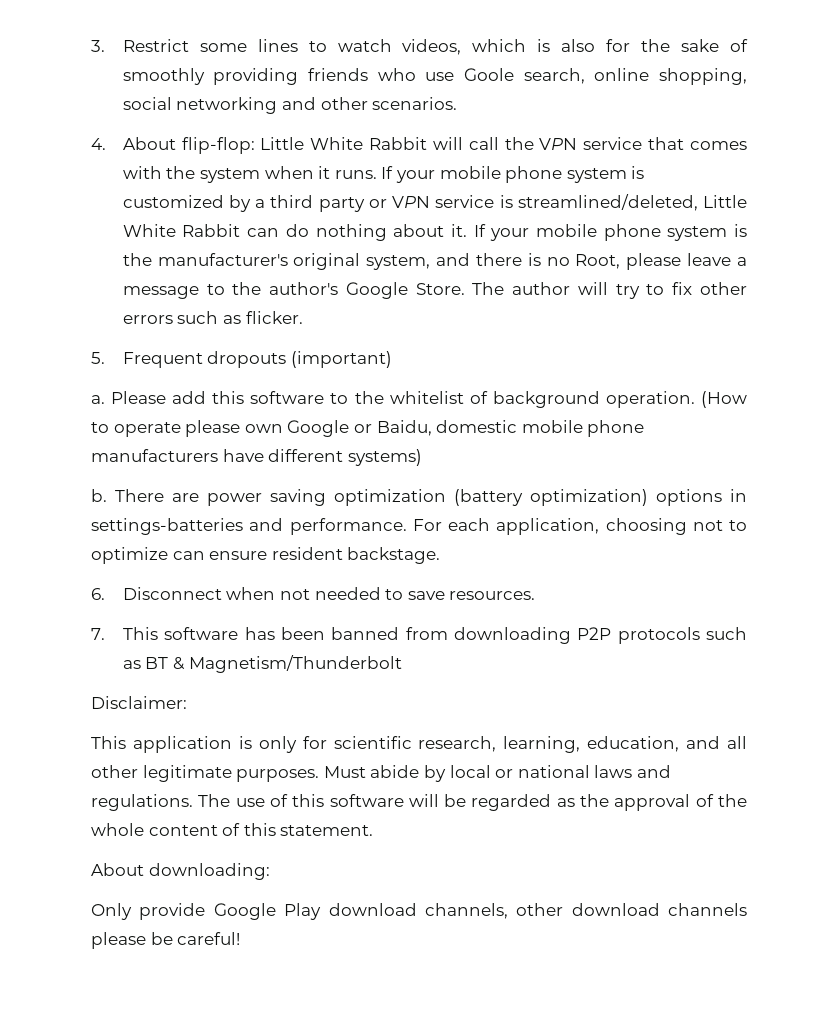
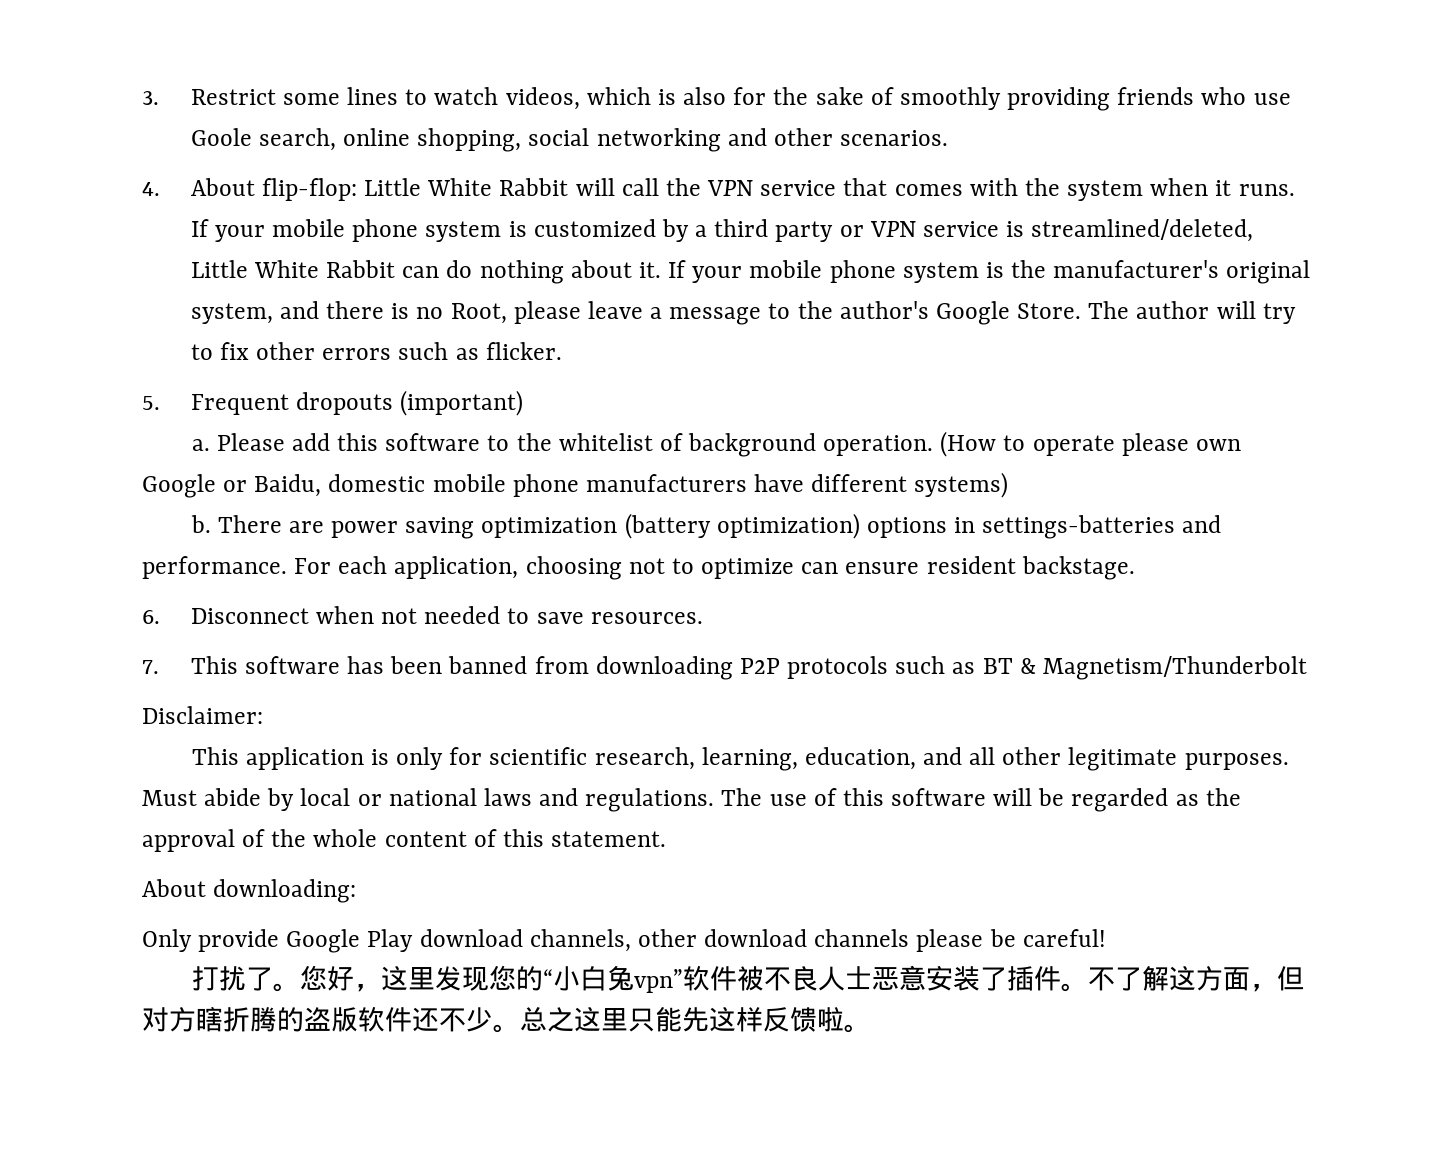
(241, 938) none -> [191,965,1304,993] [142,1006,871,1033] // 打扰了。您好，这里发现您的“小白兔vpn”软件被不良人士恶意安装了插件。不了解这方面，但对方瞎折腾的盗版软件还不少。总之这里只能先这样反馈啦。

